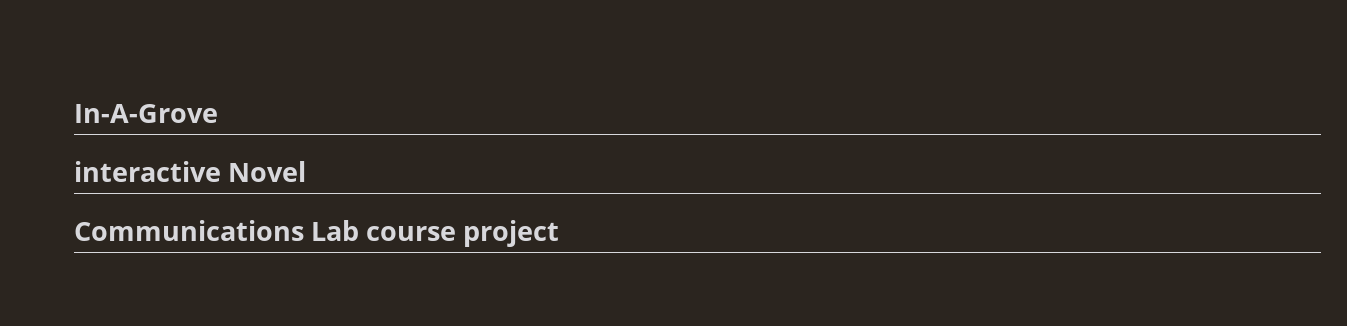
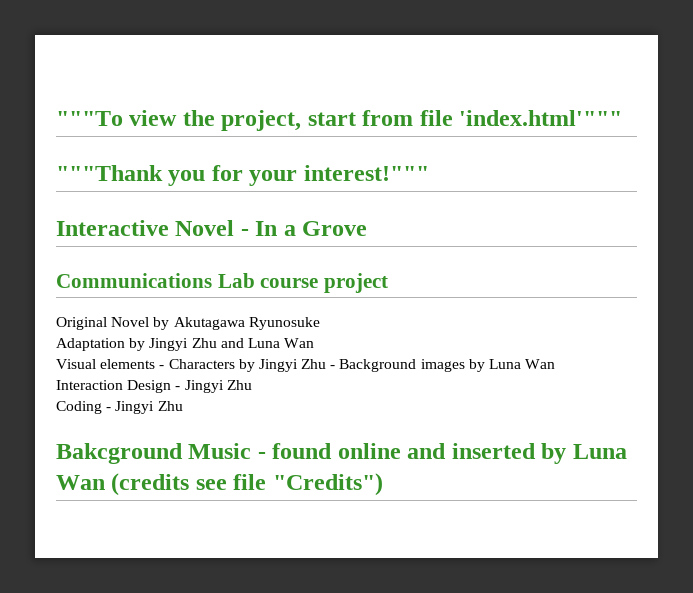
[74,104,218,123] [74,161,307,182] [74,220,560,247] In-A-Grove // interactive Novel // Communications Lab course project -> [56,110,623,131] [56,165,429,186] [56,220,368,236] [56,273,389,293] [56,317,320,330] [56,338,315,351] [56,359,556,372] [56,380,252,393] [56,401,183,414] [56,443,627,464] [56,473,383,496] """To view the project, start from file 'index.html'""" // """Thank you for your interest!""" // Interactive Novel - In a Grove // Communications Lab course project // Original Novel by Akutagawa Ryunosuke // Adaptation by Jingyi Zhu and Luna Wan // Visual elements - Characters by Jingyi Zhu - Background images by Luna Wan // Interaction Design - Jingyi Zhu // Coding - Jingyi Zhu // Bakcground Music - found online and inserted by Luna Wan (credits see file "Credits")

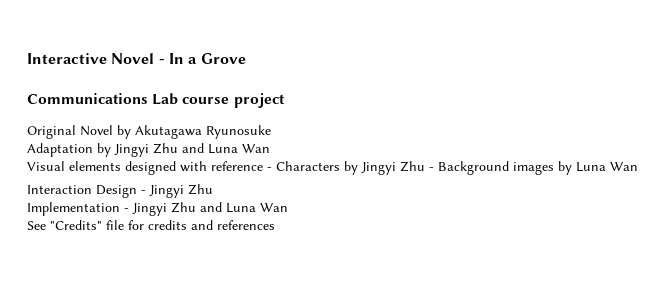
[56,110,623,131] [56,165,429,186] """To view the project, start from file 'index.html'""" // """Thank you for your interest!""" // -> (27, 58) none
(156, 364) none -> [125,161,263,175] designed with reference
[56,401,183,414] [56,443,627,464] [56,473,383,496] Coding - Jingyi Zhu // Bakcground Music - found online and inserted by Luna Wan (credits see file "Credits") -> [27,202,288,216] [27,220,275,230] Implementation - Jingyi Zhu and Luna Wan // See "Credits" file for credits and references

